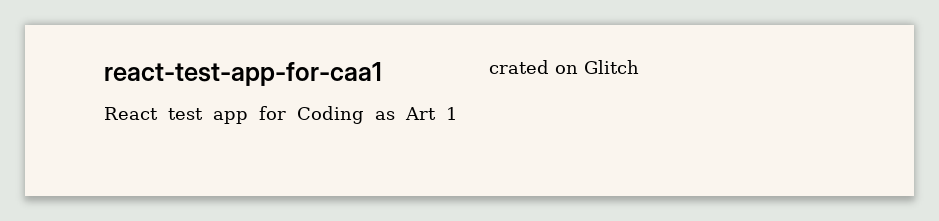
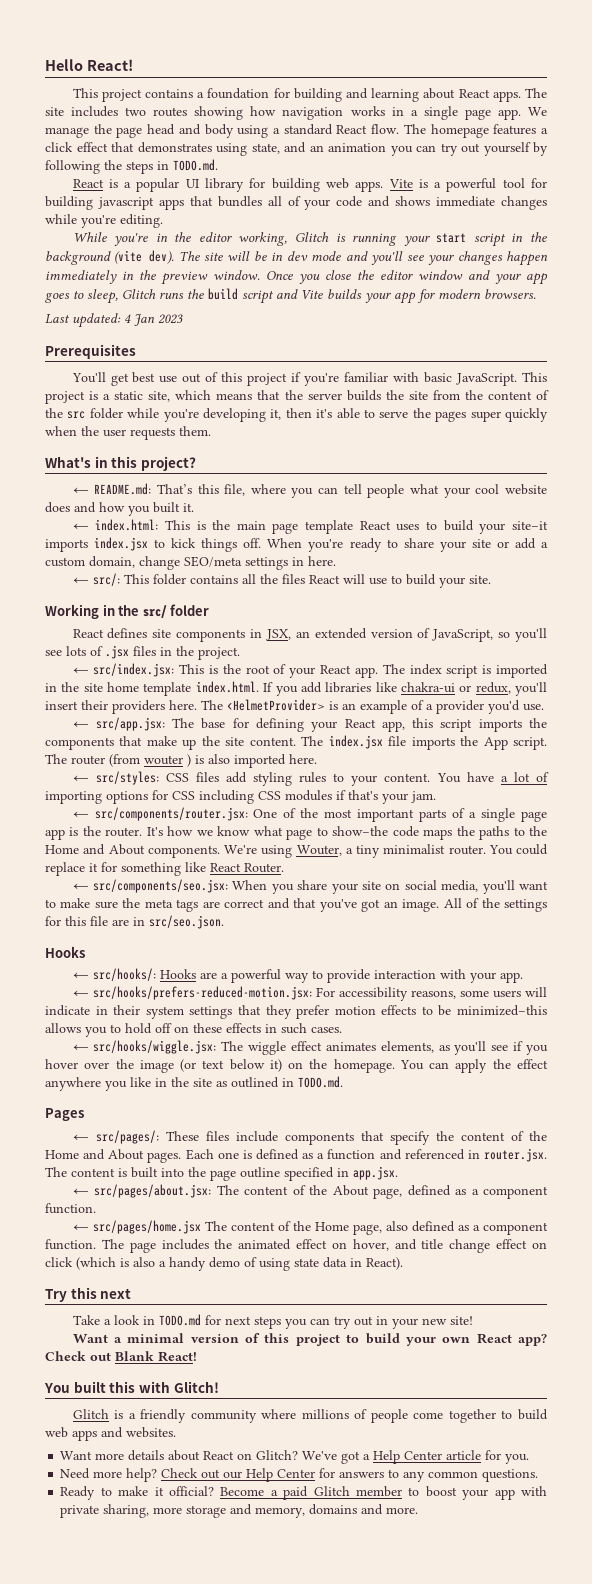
[104,62,382,86] [104,106,457,124] [489,60,639,74] react-test-app-for-caa1 // React test app for Coding as Art 1 crated on Glitch -> [45,59,133,71] [72,88,547,102] [45,106,548,120] [45,124,549,138] [45,142,548,156] [45,159,218,174] [72,178,547,192] [45,196,547,210] [45,214,163,228] [72,232,547,247] [45,250,548,266] [45,270,548,285] [45,288,536,304] [45,313,183,328] [45,344,136,359] [71,372,547,386] [45,390,549,404] [45,408,548,422] [45,426,211,440] [45,456,196,471] [72,483,548,498] [45,502,194,516] [72,519,549,534] [45,537,548,552] [45,556,336,570] [72,573,491,588] [45,604,210,619] [72,628,548,642] [45,645,240,660] [72,663,548,678] [45,681,547,696] [45,699,544,714] [72,717,547,732] [45,735,547,750] [45,754,317,768] [72,771,549,786] [45,790,436,804] [72,807,547,822] [45,826,548,840] [45,844,548,858] [45,862,284,876] [72,879,548,894] [45,898,548,912] [45,915,224,929] [45,946,85,958] [72,968,523,983] [72,986,547,1001] [45,1005,547,1019] [45,1023,342,1037] [72,1040,548,1055] [45,1059,548,1073] [45,1076,343,1091] [45,1108,84,1121] [72,1130,547,1145] [45,1148,548,1163] [45,1166,398,1181] [72,1184,548,1199] [45,1203,96,1214] [72,1220,548,1235] [45,1239,548,1253] [45,1257,403,1271] [45,1287,132,1302] [72,1314,473,1329] [72,1333,547,1346] [45,1351,197,1362] [44,1381,219,1393] [72,1409,548,1423] [45,1427,176,1441] [60,1450,530,1464] [60,1468,539,1482] [60,1486,547,1500] [60,1504,419,1518] Hello React! // This project contains a foundation for building and learning about React apps. The site includes two routes showing how navigation works in a single page app. We manage the page head and body using a standard React flow. The homepage features a click effect that demonstrates using state, and an animation you can try out yourself by following the steps in TODO.md. // React is a popular UI library for building web apps. Vite is a powerful tool for building javascript apps that bundles all of your code and shows immediate changes while you're editing. // While you're in the editor working, Glitch is running your start script in the background (vite dev). The site will be in dev mode and you'll see your changes happen immediately in the preview window. Once you close the editor window and your app goes to sleep, Glitch runs the build script and Vite builds your app for modern browsers. // Last updated: 4 Jan 2023 // Prerequisites // You'll get best use out of this project if you're familiar with basic JavaScript. This project is a static site, which means that the server builds the site from the content of the src folder while you're developing it, then it's able to serve the pages super quickly when the user requests them. // What's in this project? // ← README.md: That’s this file, where you can tell people what your cool website does and how you built it. // ← index.html: This is the main page template React uses to build your site–it imports index.jsx to kick things off. When you're ready to share your site or add a custom domain, change SEO/meta settings in here. // ← src/: This folder contains all the files React will use to build your site. // Working in the src/ folder // React defines site components in JSX, an extended version of JavaScript, so you'll see lots of .jsx files in the project. // ← src/index.jsx: This is the root of your React app. The index script is imported in the site home template index.html. If you add libraries like chakra-ui or redux, you'll insert their providers here. The <HelmetProvider> is an example of a provider you'd use. // ← src/app.jsx: The base for defining your React app, this script imports the components that make up the site content. The index.jsx file imports the App script. The router (from wouter ) is also imported here. // ← src/styles: CSS files add styling rules to your content. You have a lot of importing options for CSS including CSS modules if that's your jam. // ← src/components/router.jsx: One of the most important parts of a single page app is the router. It's how we know what page to show–the code maps the paths to the Home and About components. We're using Wouter, a tiny minimalist router. You could replace it for something like React Router. // ← src/components/seo.jsx: When you share your site on social media, you'll want to make sure the meta tags are correct and that you've got an image. All of the settings for this file are in src/seo.json. // Hooks // ← src/hooks/: Hooks are a powerful way to provide interaction with your app. // ← src/hooks/prefers-reduced-motion.jsx: For accessibility reasons, some users will indicate in their system settings that they prefer motion effects to be minimized–this allows you to hold off on these effects in such cases. // ← src/hooks/wiggle.jsx: The wiggle effect animates elements, as you'll see if you hover over the image (or text below it) on the homepage. You can apply the effect anywhere you like in the site as outlined in TODO.md. // Pages // ← src/pages/: These files include components that specify the content of the Home and About pages. Each one is defined as a function and referenced in router.jsx. The content is built into the page outline specified in app.jsx. // ← src/pages/about.jsx: The content of the About page, defined as a component function. // ← src/pages/home.jsx The content of the Home page, also defined as a component function. The page includes the animated effect on hover, and title change effect on click (which is also a handy demo of using state data in React). // Try this next // Take a look in TODO.md for next steps you can try out in your new site! // Want a minimal version of this project to build your own React app? Check out Blank React! // You built this with Glitch! // Glitch is a friendly community where millions of people come together to build web apps and websites. // Want more details about React on Glitch? We've got a Help Center article for you. // Need more help? Check out our Help Center for answers to any common questions. // Ready to make it official? Become a paid Glitch member to boost your app with private sharing, more storage and memory, domains and more.

